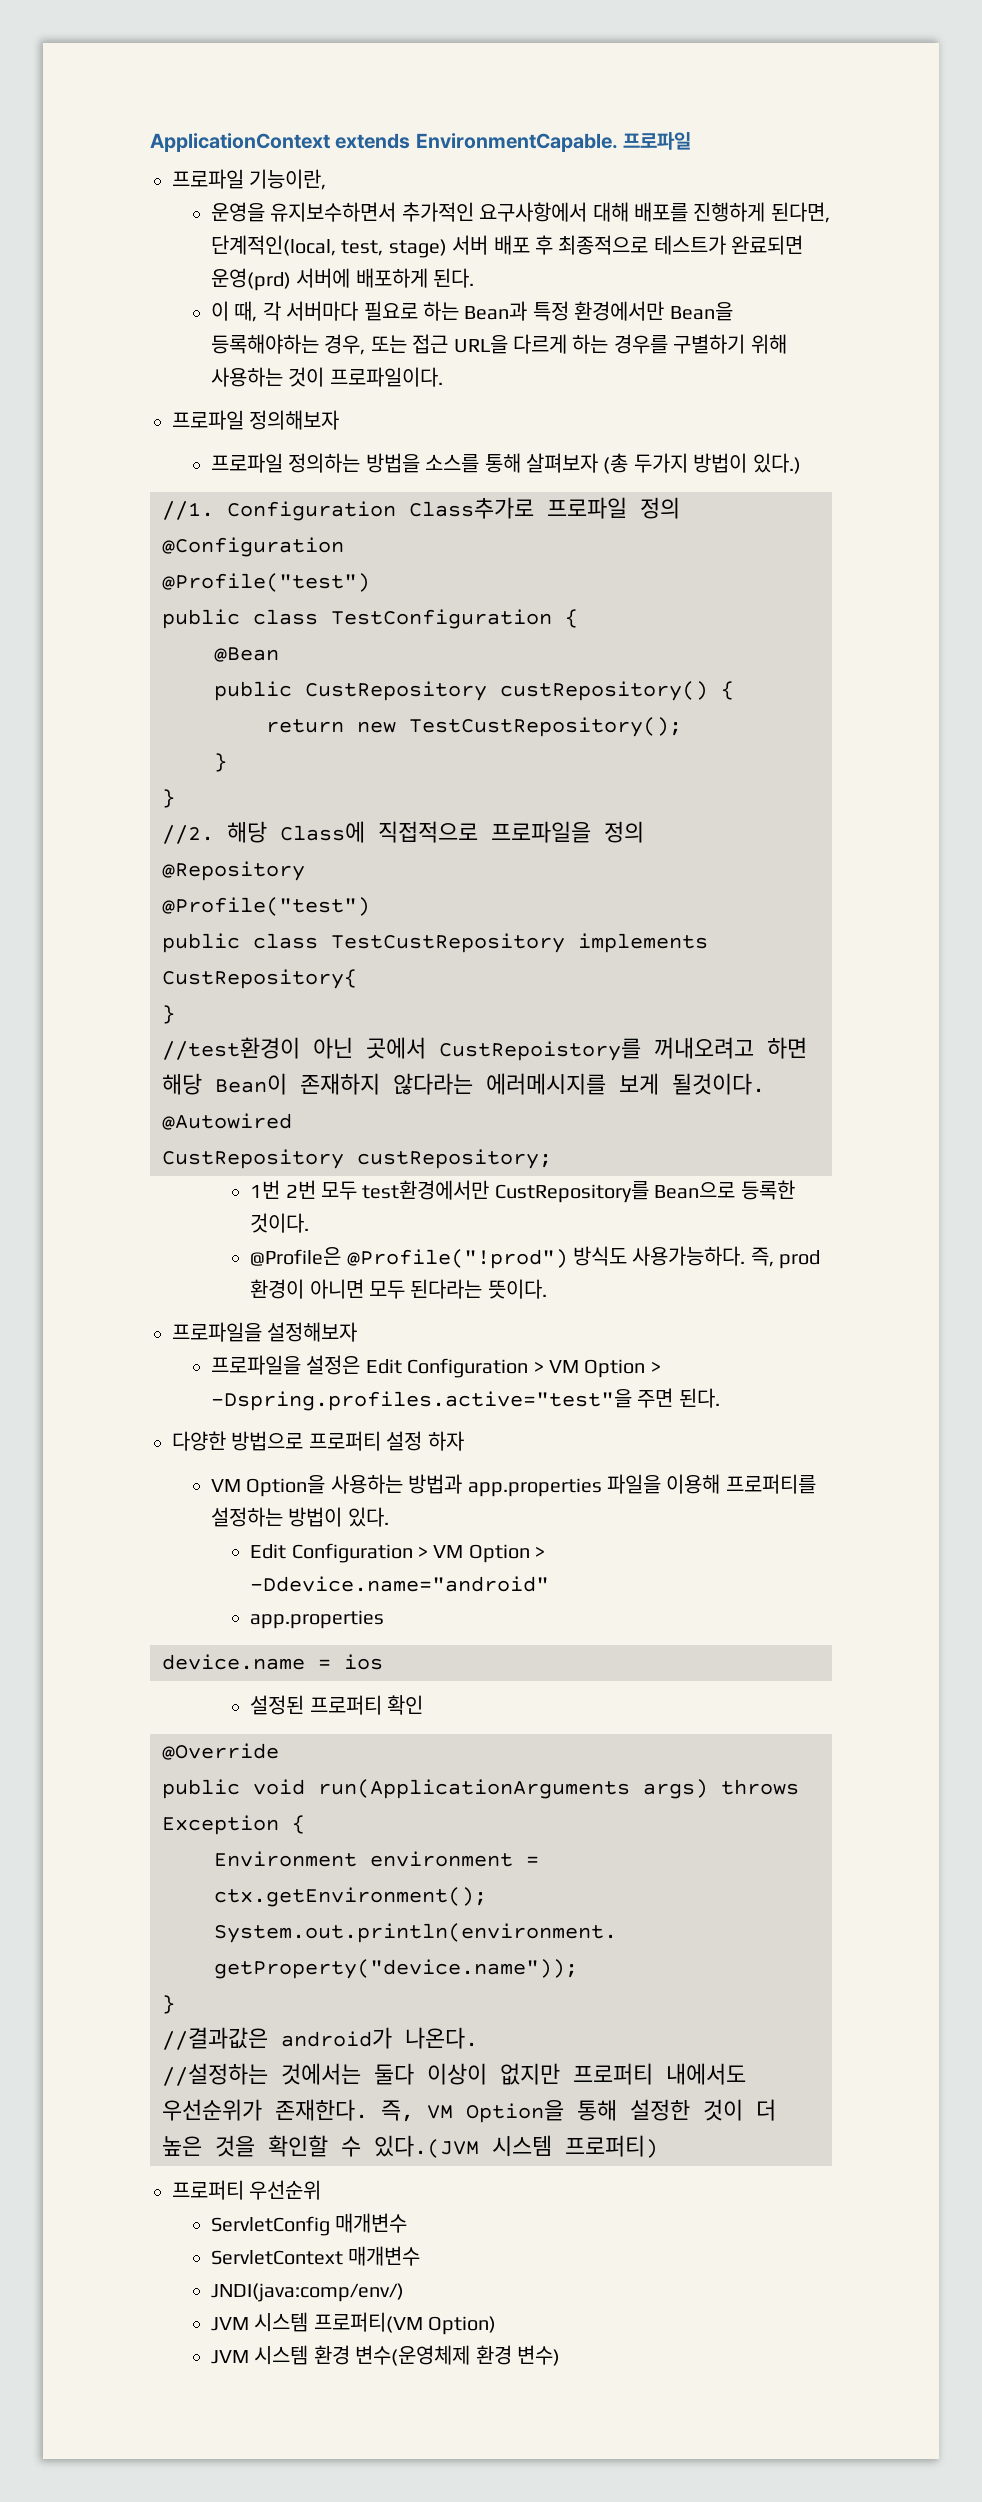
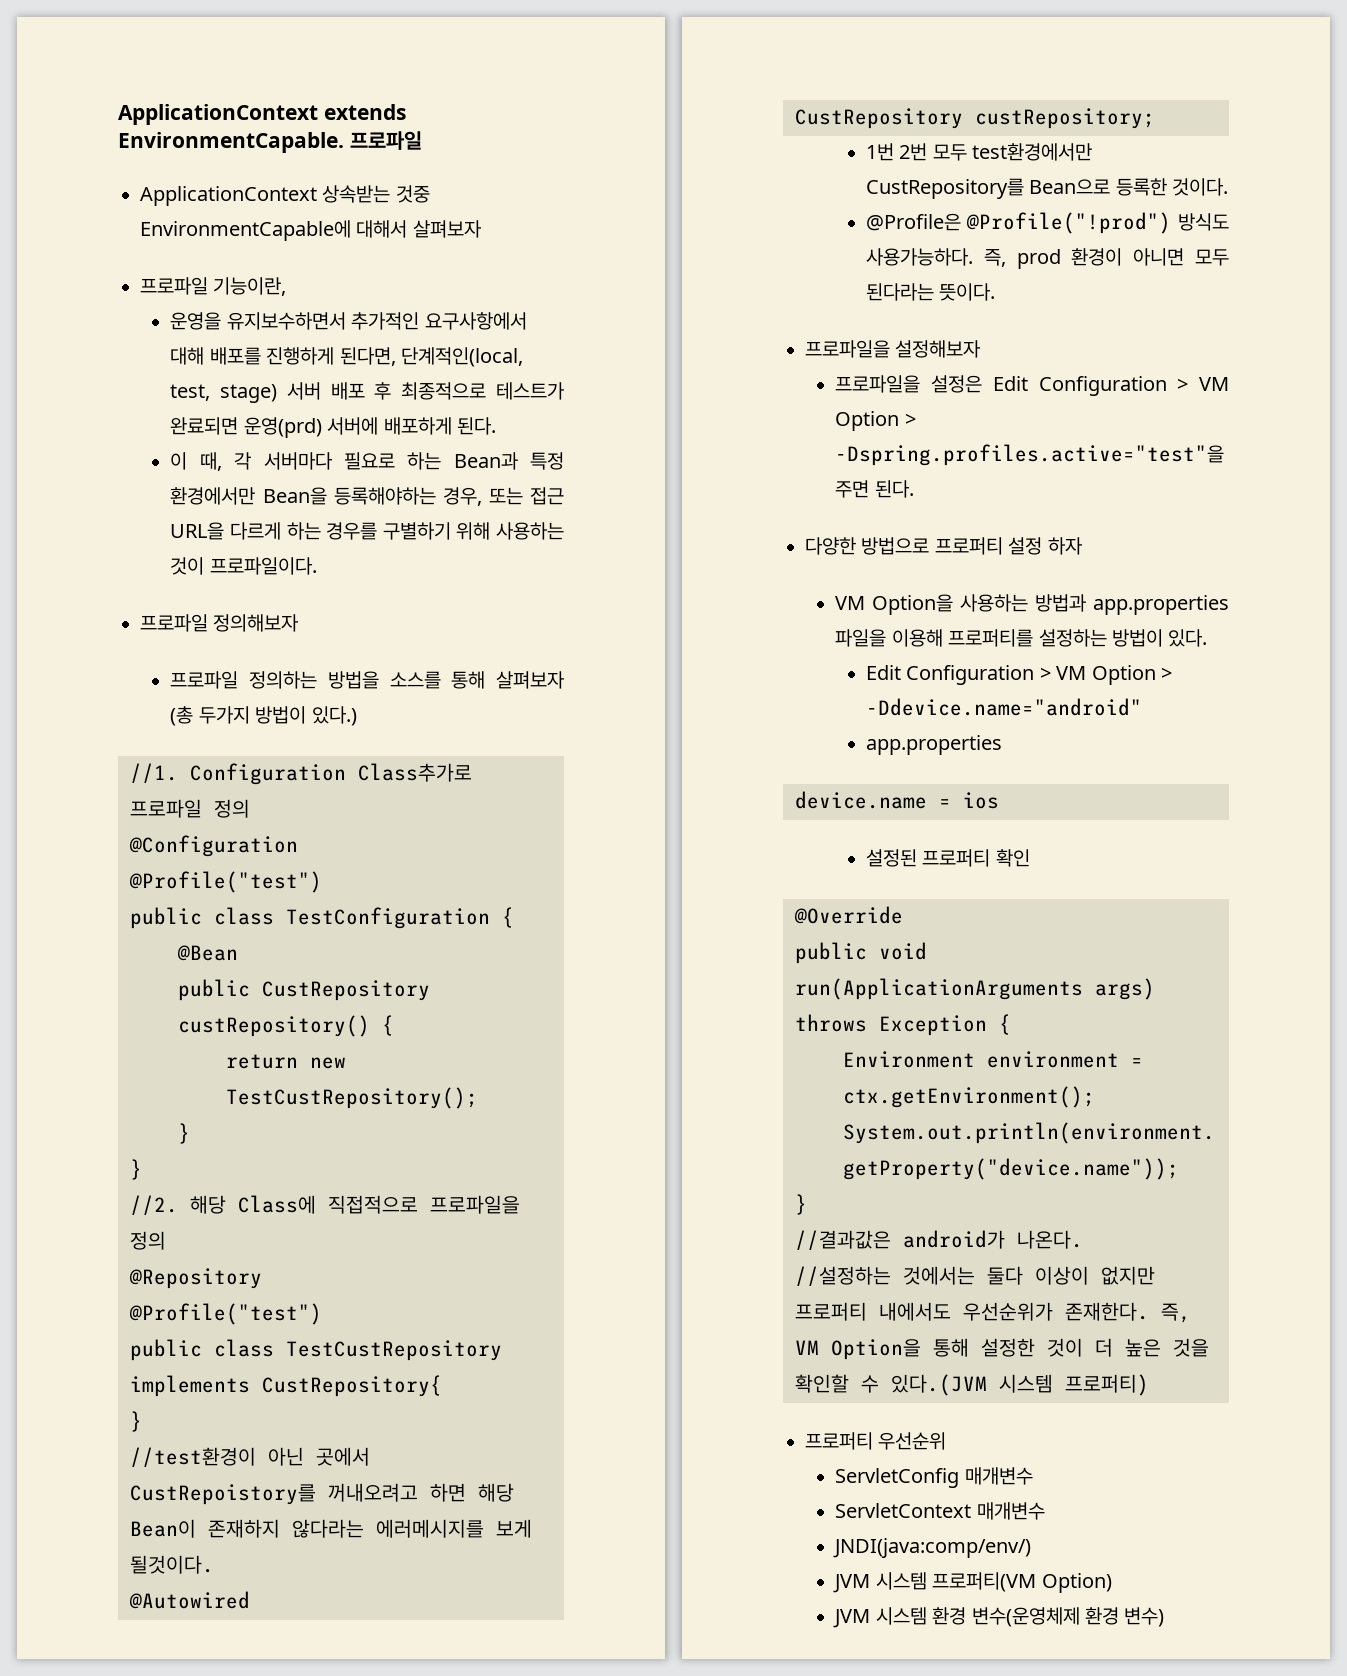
(692, 141) none -> [140,185,430,206] [140,220,482,241] // ApplicationContext 상속받는 것중 EnvironmentCapable에 대해서 살펴보자

